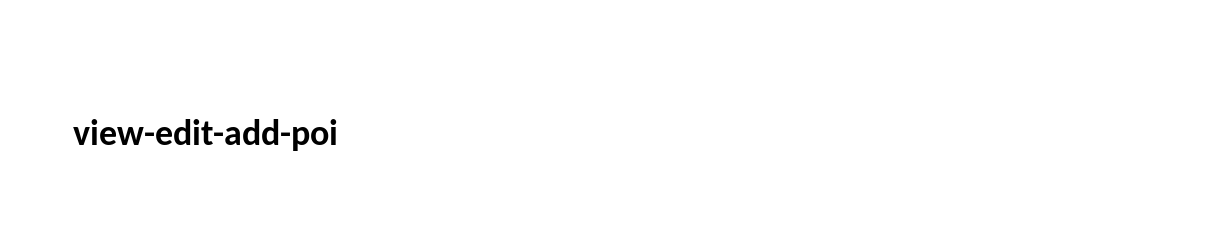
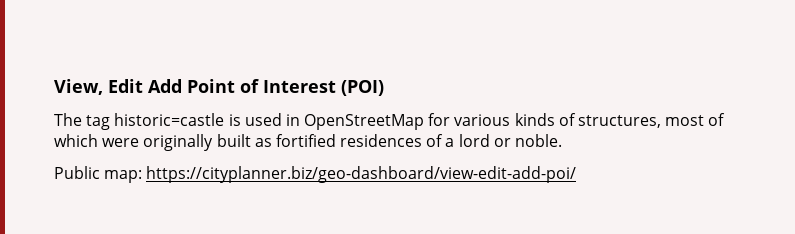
[73,119,338,151] view-edit-add-poi -> [54,79,384,96] [54,113,726,130] [54,134,563,151] [54,166,577,183] View, Edit Add Point of Interest (POI) // The tag historic=castle is used in OpenStreetMap for various kinds of structures, most of which were originally built as fortified residences of a lord or noble. // Public map: https://cityplanner.biz/geo-dashboard/view-edit-add-poi/

